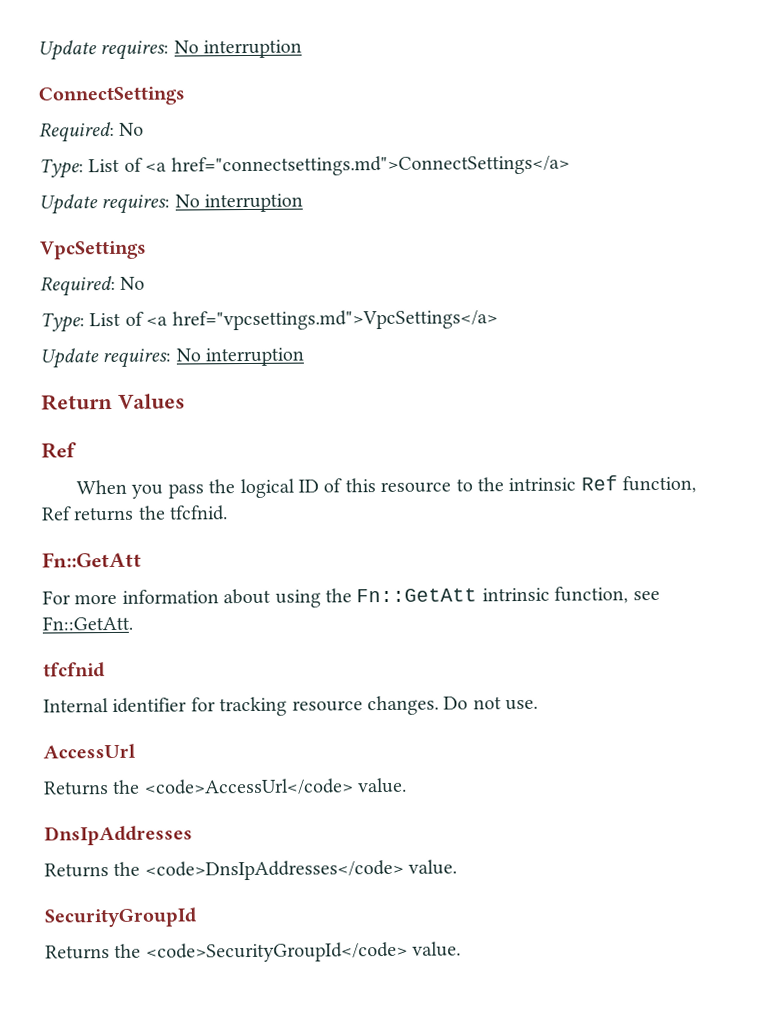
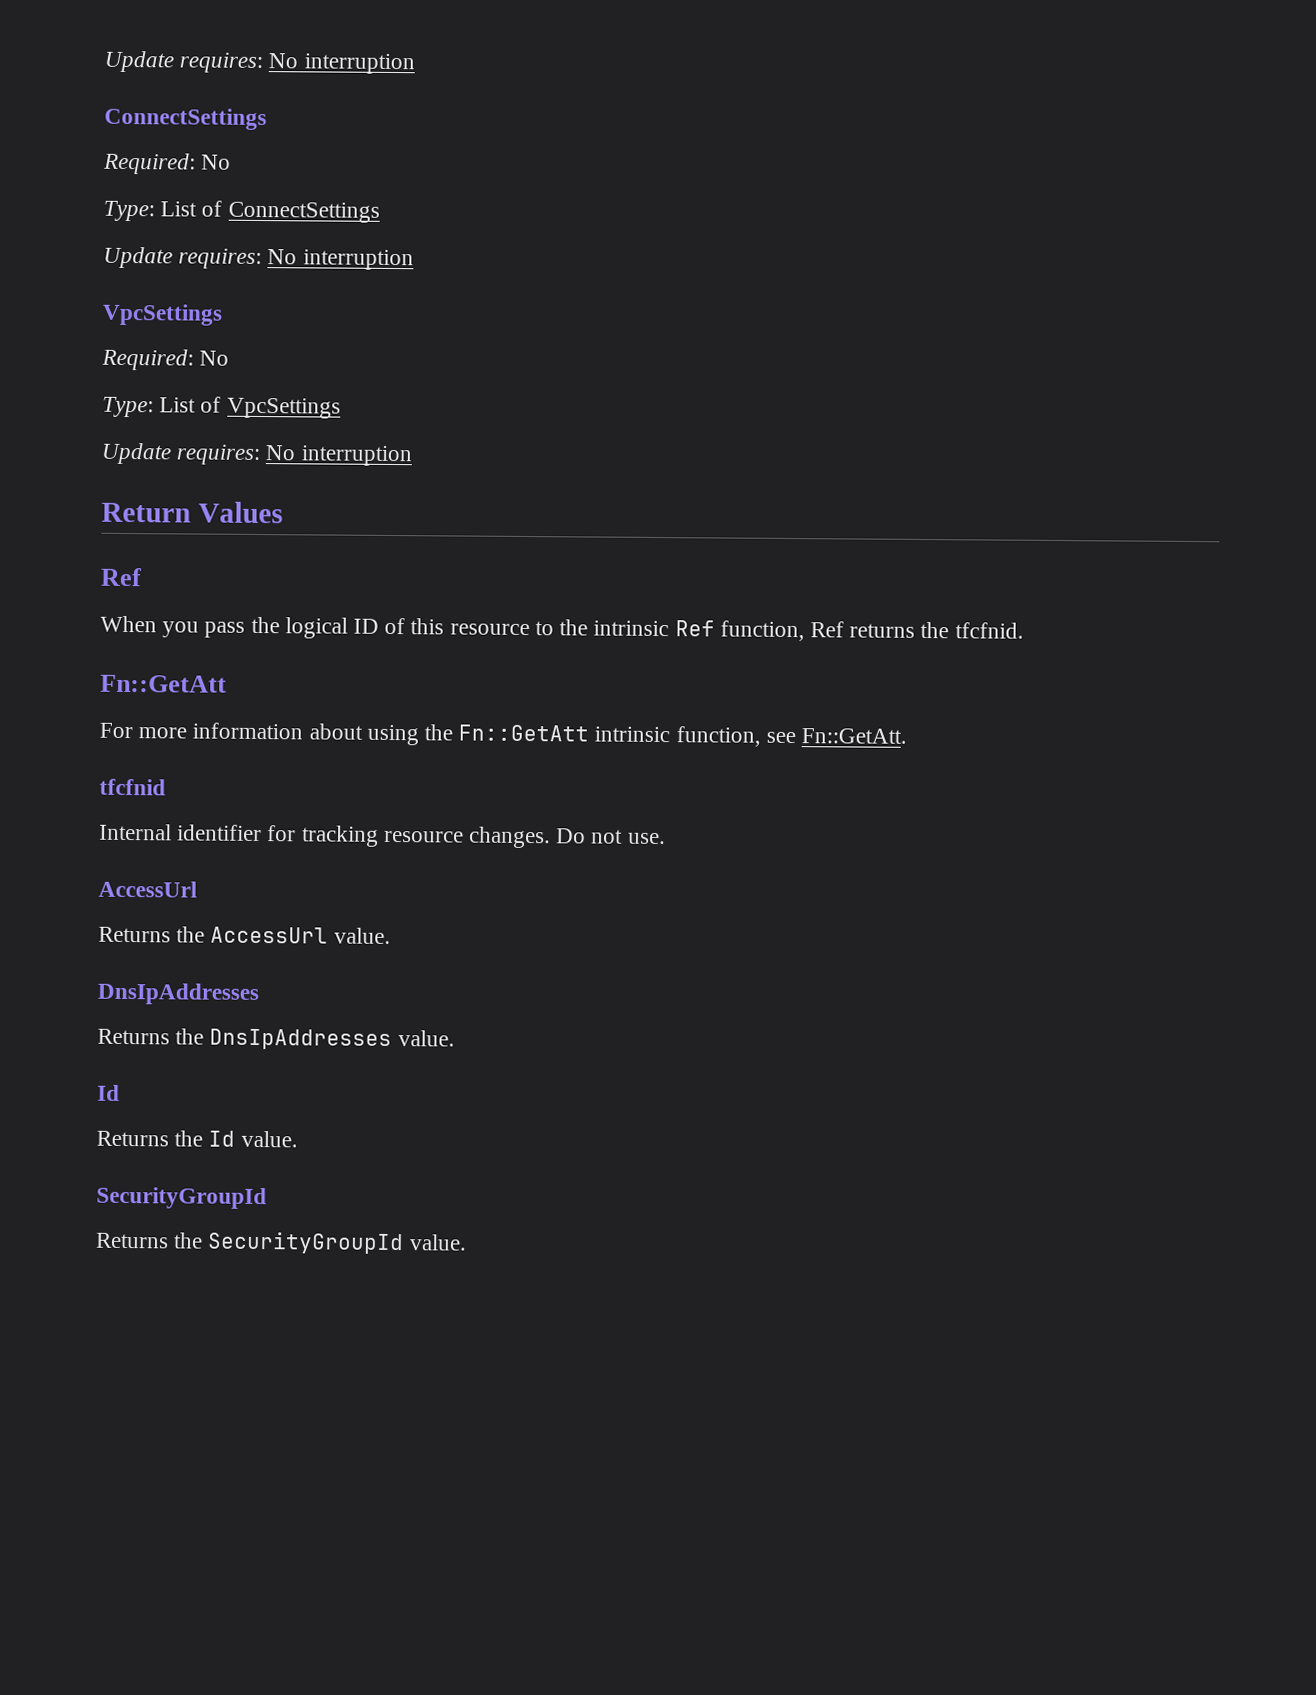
[145,154,570,177] <a href="connectsettings.md">ConnectSettings</a> -> [227,201,380,223] ConnectSettings
[146,309,498,331] <a href="vpcsettings.md">VpcSettings</a> -> [226,397,341,419] VpcSettings
[143,778,354,796] <code>AccessUrl</code> -> [210,926,329,944] AccessUrl
[144,859,404,881] <code>DnsIpAddresses</code> -> [209,1028,455,1051] [97,1084,120,1101] [96,1130,236,1147] DnsIpAddresses value. // Id // Returns the Id
[145,941,408,963] <code>SecurityGroupId</code> -> [207,1231,405,1255] SecurityGroupId

